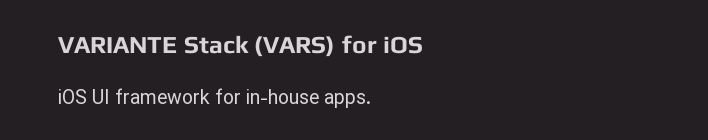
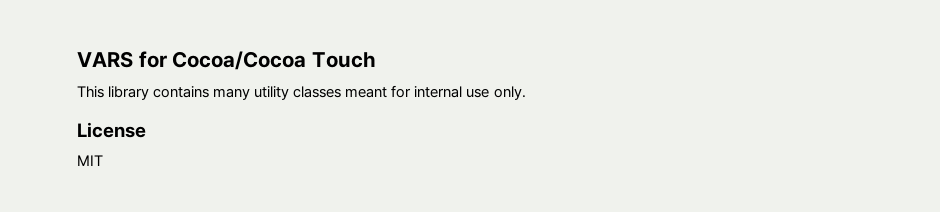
[58,35,424,57] [58,88,372,108] VARIANTE Stack (VARS) for iOS // iOS UI framework for in-house apps. -> [77,51,377,70] [77,85,526,100] [77,122,146,138] [77,155,103,166] VARS for Cocoa/Cocoa Touch // This library contains many utility classes meant for internal use only. // License // MIT

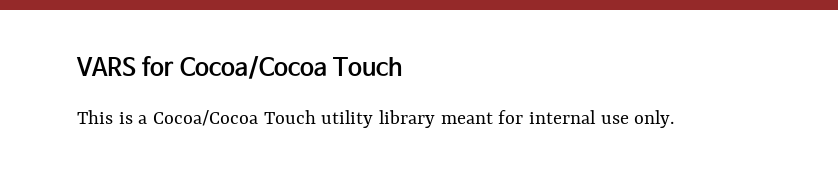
[108,86,342,100] library contains many utility classes -> [118,110,436,128] is a Cocoa/Cocoa Touch utility library
[77,122,146,138] [77,155,103,166] // License // MIT -> (675, 119) none

